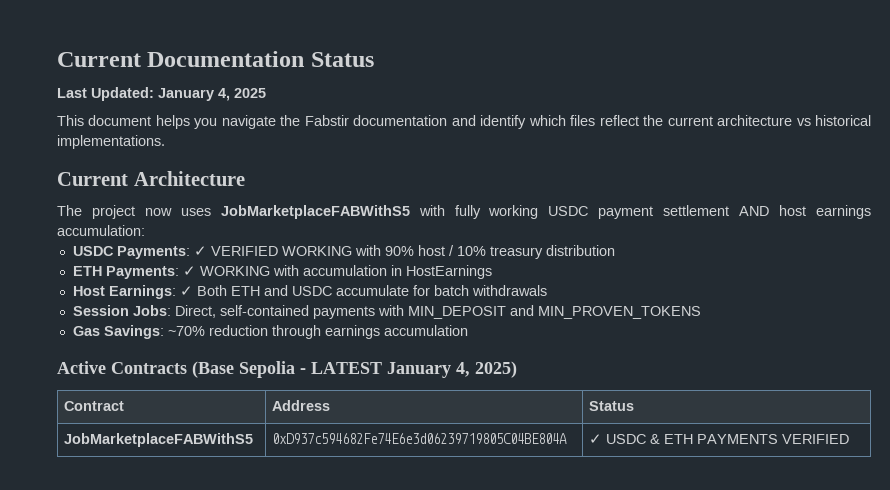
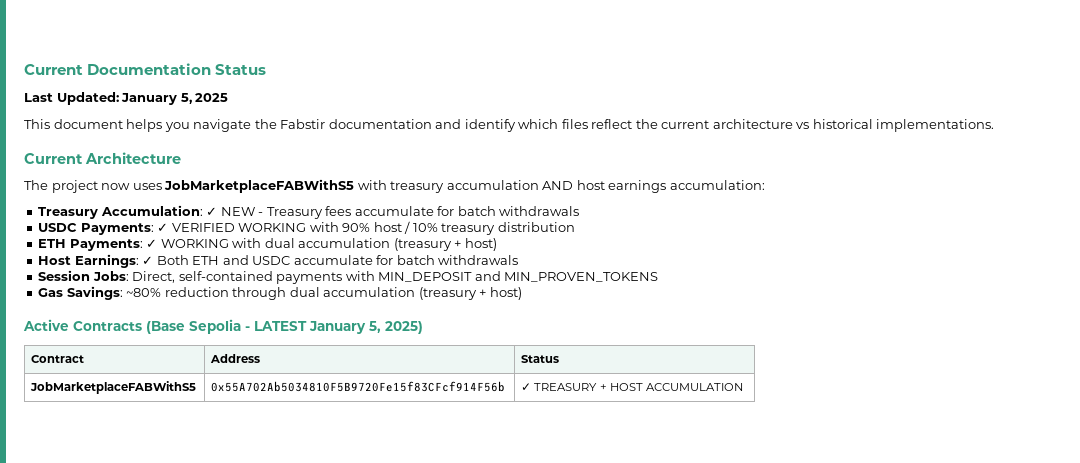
[218,88,230,101] 4, -> [180,93,192,104] 5,
[454,205,730,219] fully working USDC payment settlement -> [390,180,539,193] treasury accumulation
(145, 230) none -> [38,205,580,219] // Treasury Accumulation: ✓ NEW - Treasury fees accumulate for batch withdrawals
[302,265,492,279] accumulation in HostEarnings -> [264,238,497,251] dual accumulation (treasury + host)
[167,326,205,336] ~70% -> [126,288,162,297] ~80%
[324,325,468,339] earnings accumulation -> [289,287,522,300] dual accumulation (treasury + host)
[456,362,470,377] 4, -> [369,321,381,333] 5,
[271,433,567,444] [588,434,849,444] 0xD937c594682Fe74E6e3d06239719805C04BE804A | ✓ USDC & ETH PAYMENTS VERIFIED -> [211,381,506,392] [521,383,743,391] 0x55A702Ab5034810F5B9720Fe15f83CFcf914F56b | ✓ TREASURY + HOST ACCUMULATION

